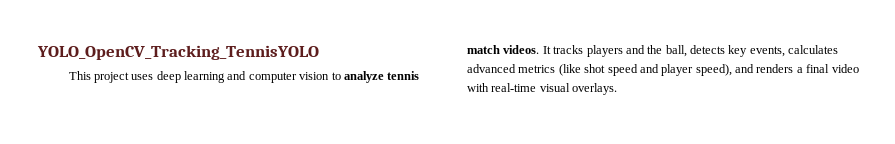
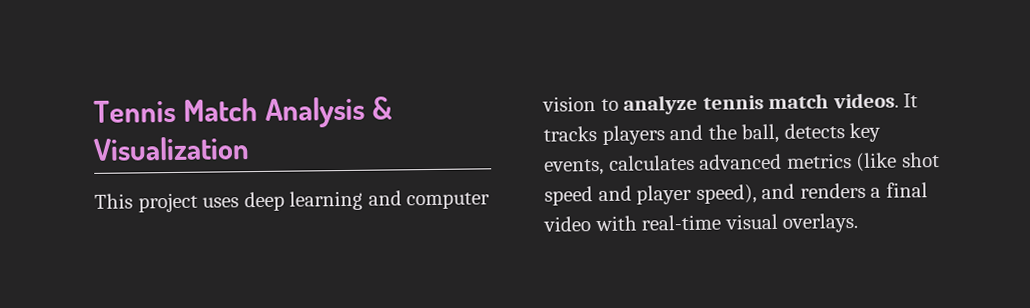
[37,45,319,60] YOLO_OpenCV_Tracking_TennisYOLO -> [93,96,393,128] [93,136,250,161] Tennis Match Analysis & Visualization

